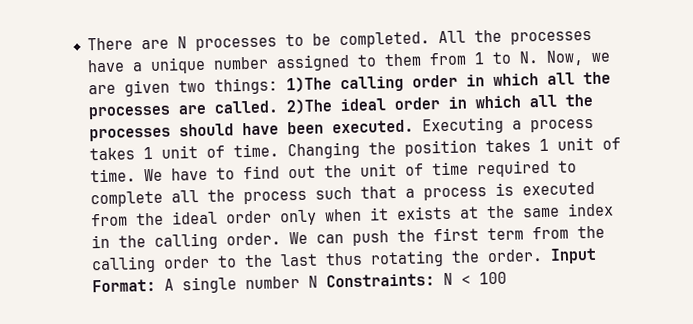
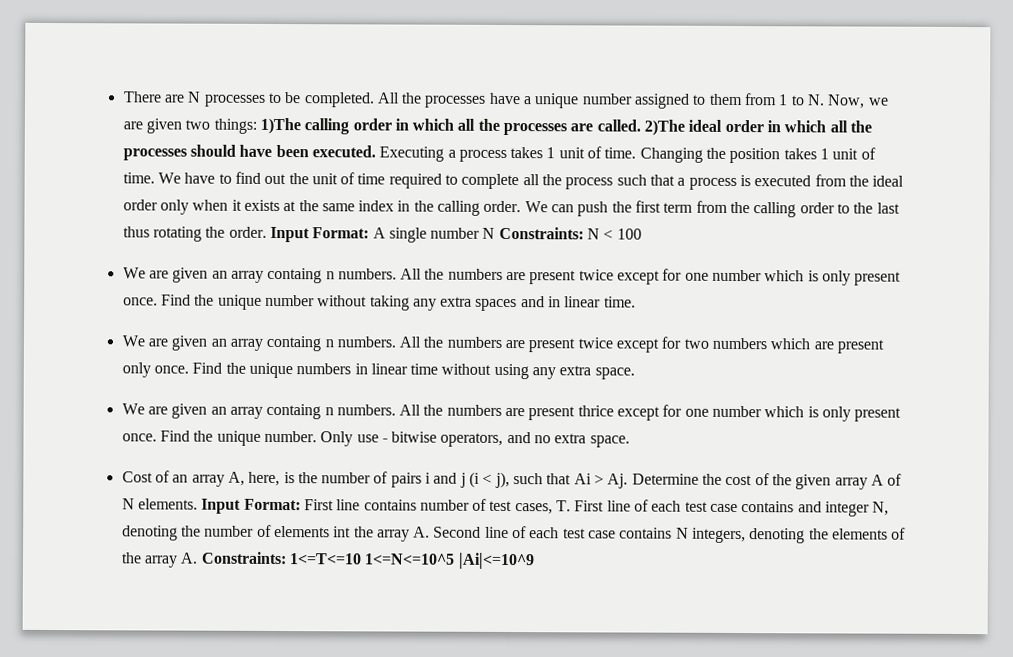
(507, 278) none -> [122,267,902,286] [122,294,636,312] [121,335,885,354] [121,362,635,380] [121,403,902,422] [121,430,630,448] [121,470,903,490] [121,498,890,517] [121,524,907,544] [120,551,535,570] // We are given an array containg n numbers. All the numbers are present twice except for one number which is only present once. Find the unique number without taking any extra spaces and in linear time. // We are given an array containg n numbers. All the numbers are present twice except for two numbers which are present only once. Find the unique numbers in linear time without using any extra space. // We are given an array containg n numbers. All the numbers are present thrice except for one number which is only present once. Find the unique number. Only use - bitwise operators, and no extra space. // Cost of an array A, here, is the number of pairs i and j (i < j), such that Ai > Aj. Determine the cost of the given array A of N elements. Input Format: First line contains number of test cases, T. First line of each test case contains and integer N, denoting the number of elements int the array A. Second line of each test case contains N integers, denoting the elements of the array A. Constraints: 1<=T<=10 1<=N<=10^5 |Ai|<=10^9

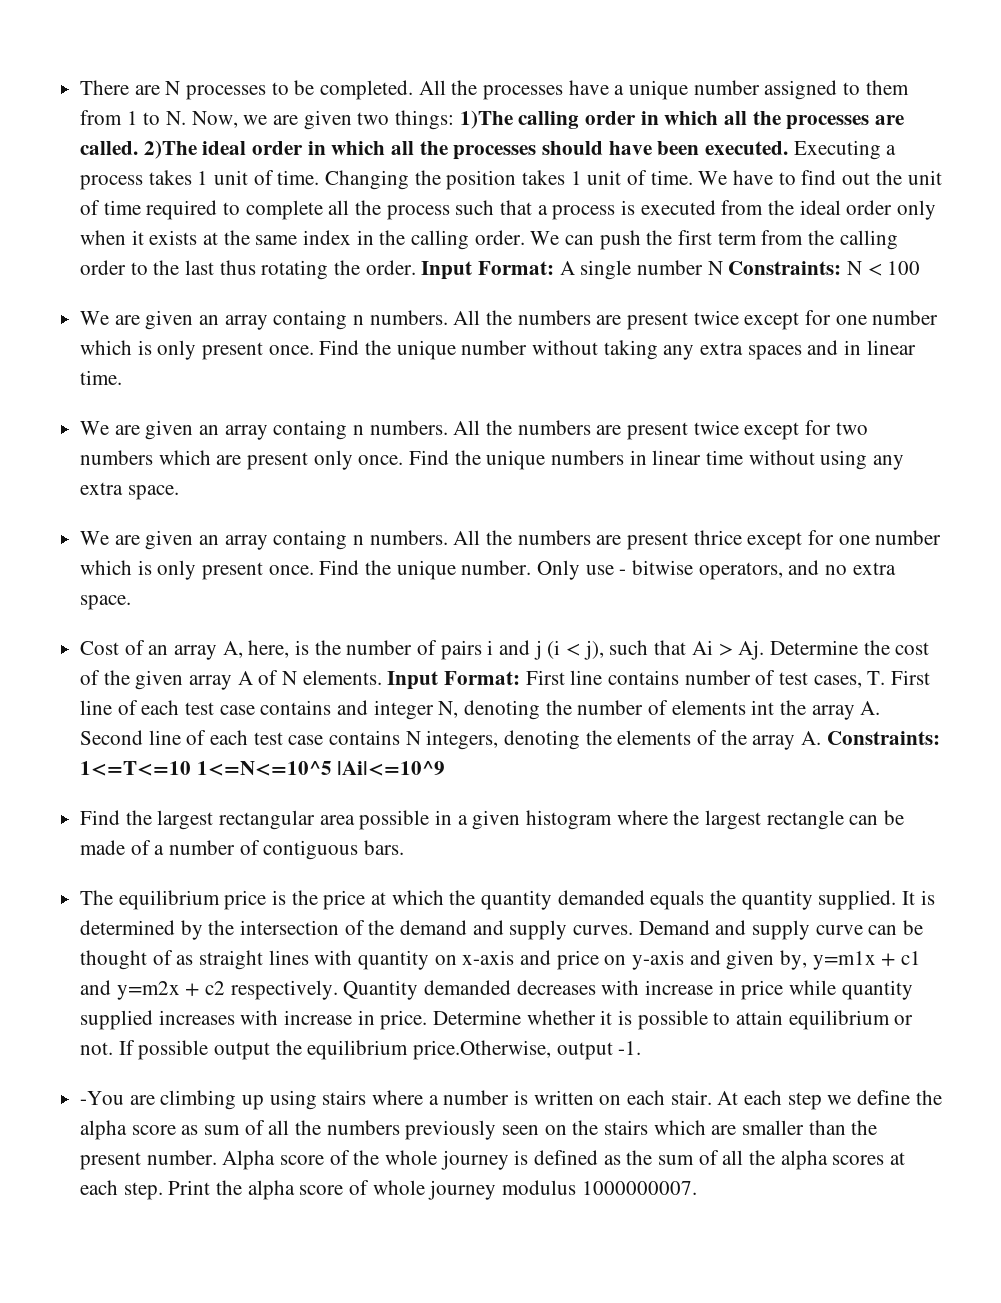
(535, 561) none -> [80,810,905,830] [80,840,405,860] [80,890,935,910] [80,920,924,940] [80,950,922,970] [80,980,913,1000] [80,1010,914,1030] [80,1040,642,1060] [80,1090,942,1110] [80,1120,878,1140] [80,1150,906,1170] [80,1180,697,1200] // Find the largest rectangular area possible in a given histogram where the largest rectangle can be made of a number of contiguous bars. // The equilibrium price is the price at which the quantity demanded equals the quantity supplied. It is determined by the intersection of the demand and supply curves. Demand and supply curve can be thought of as straight lines with quantity on x-axis and price on y-axis and given by, y=m1x + c1 and y=m2x + c2 respectively. Quantity demanded decreases with increase in price while quantity supplied increases with increase in price. Determine whether it is possible to attain equilibrium or not. If possible output the equilibrium price.Otherwise, output -1. // -You are climbing up using stairs where a number is written on each stair. At each step we define the alpha score as sum of all the numbers previously seen on the stairs which are smaller than the present number. Alpha score of the whole journey is defined as the sum of all the alpha scores at each step. Print the alpha score of whole journey modulus 1000000007.

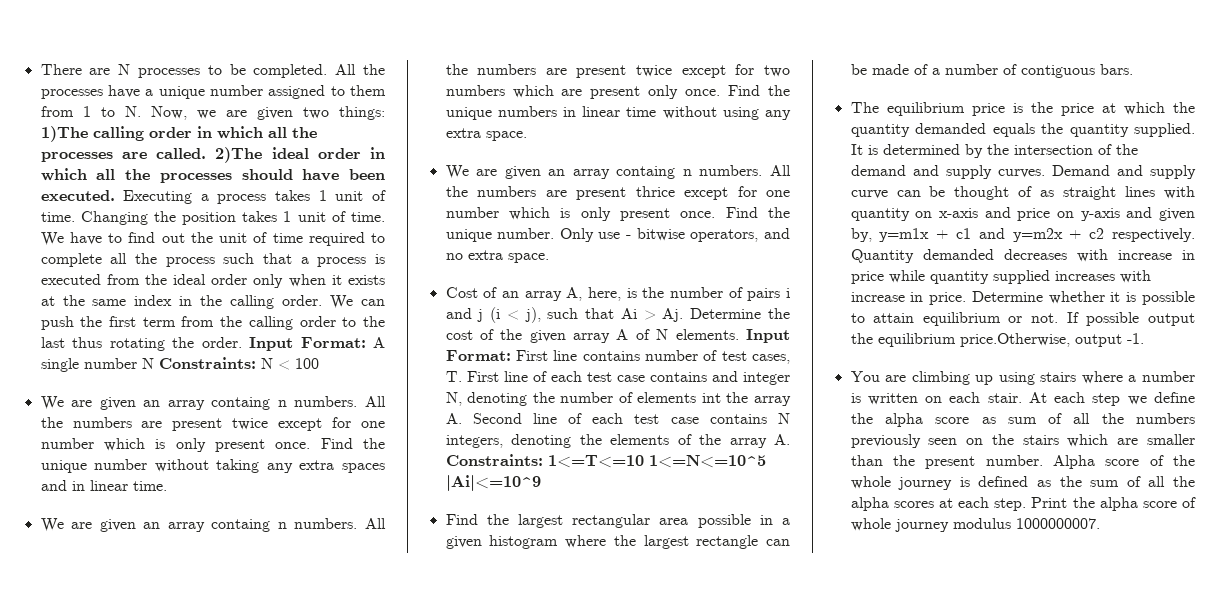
[80,1091,125,1105] -You -> [850,371,880,382] You

